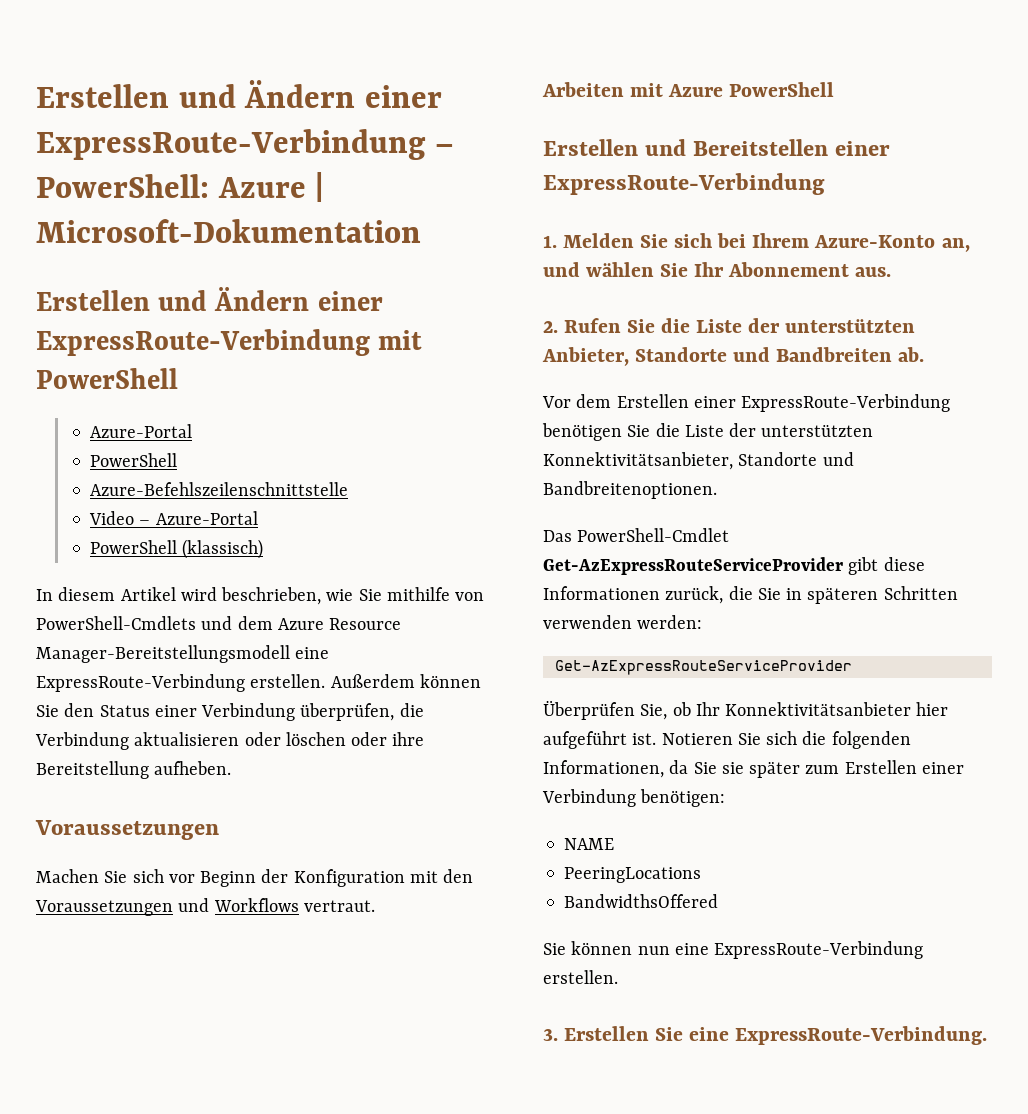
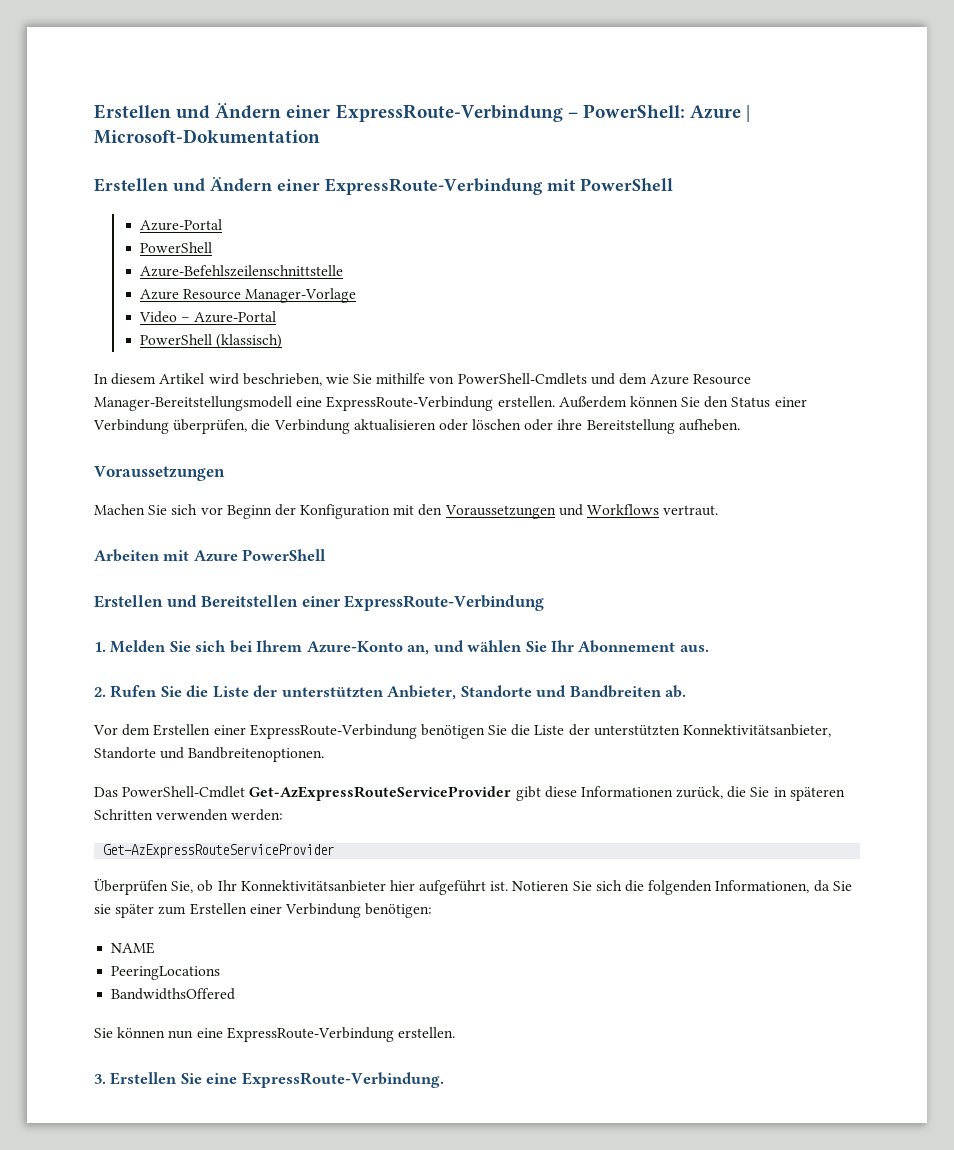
(349, 489) none -> [139,288,357,303] // Azure Resource Manager-Vorlage

